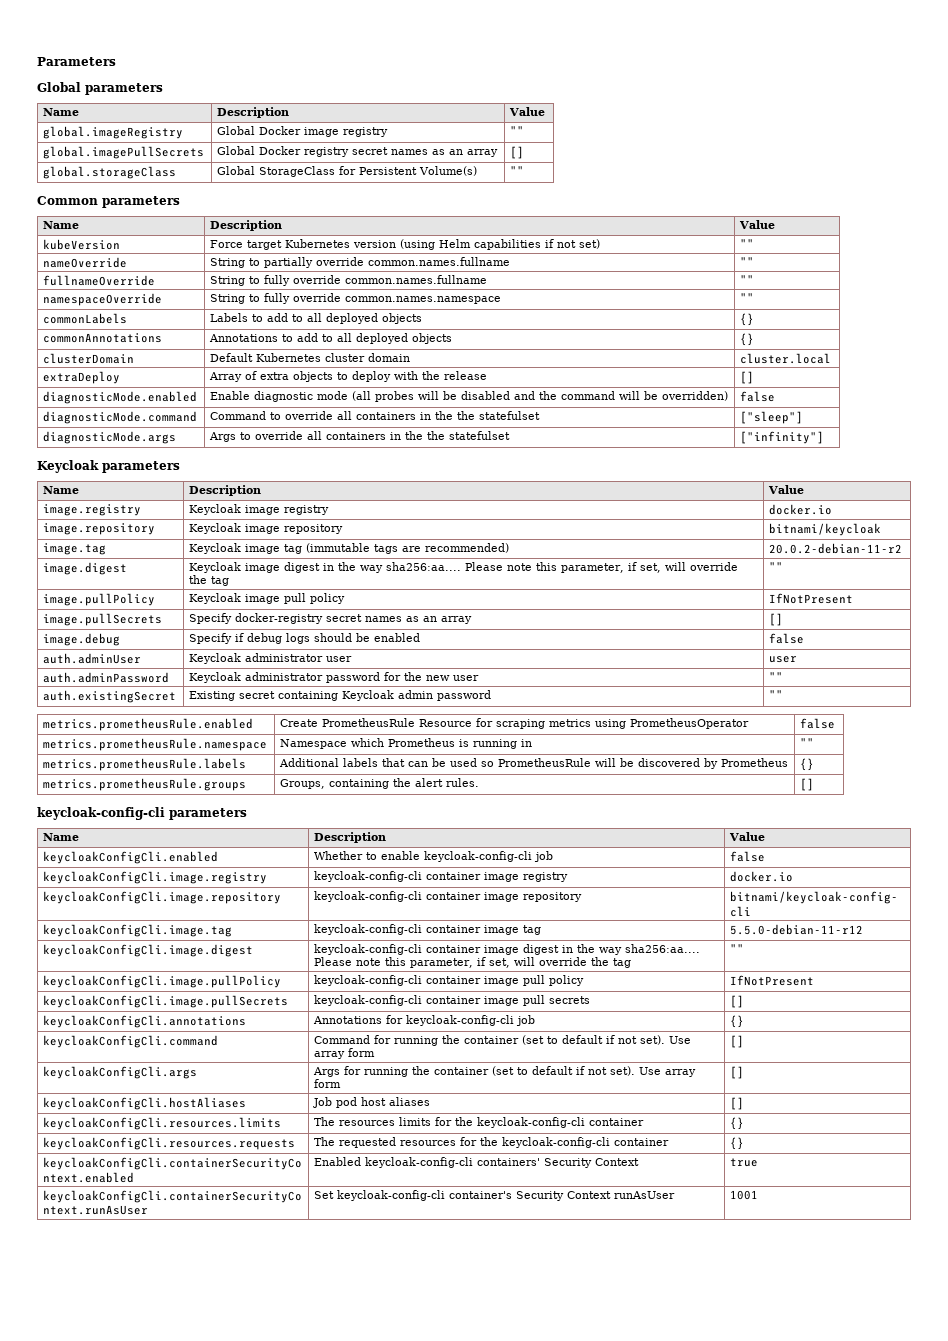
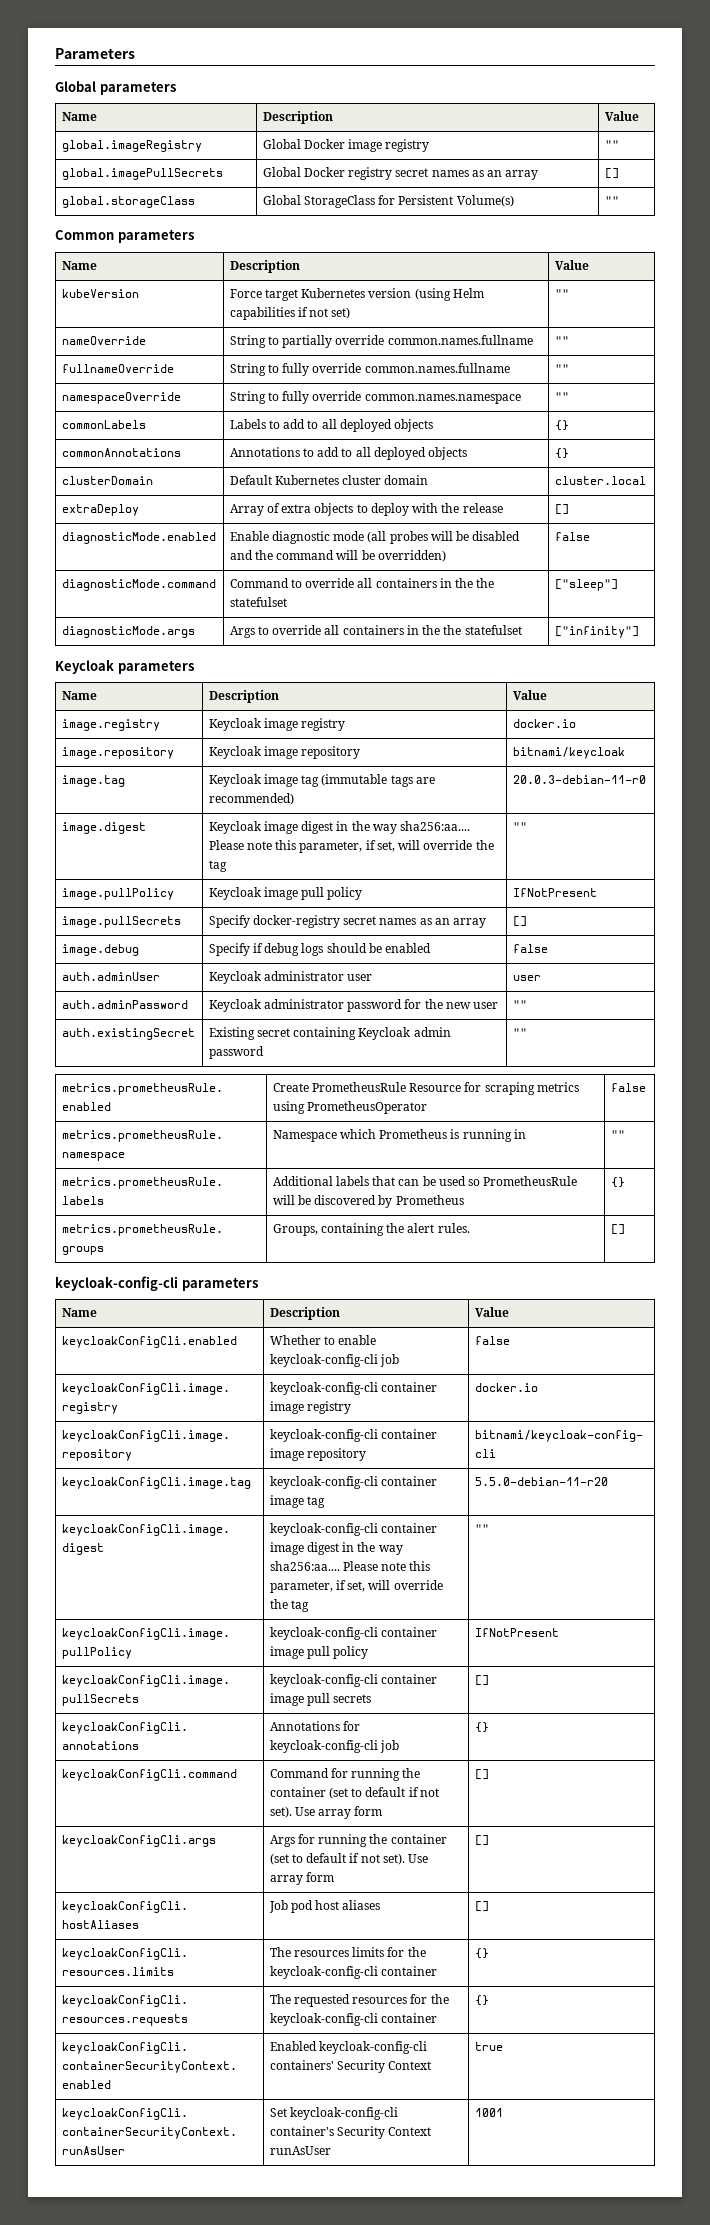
[769,543,903,554] 20.0.2-debian-11-r2 -> [512,775,646,784] 20.0.3-debian-11-r0
[730,924,864,935] 5.5.0-debian-11-r12 -> [474,1477,608,1486] 5.5.0-debian-11-r20

